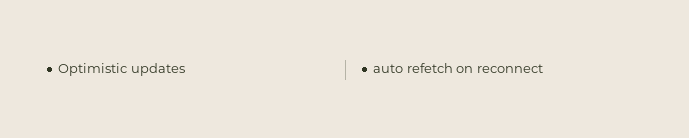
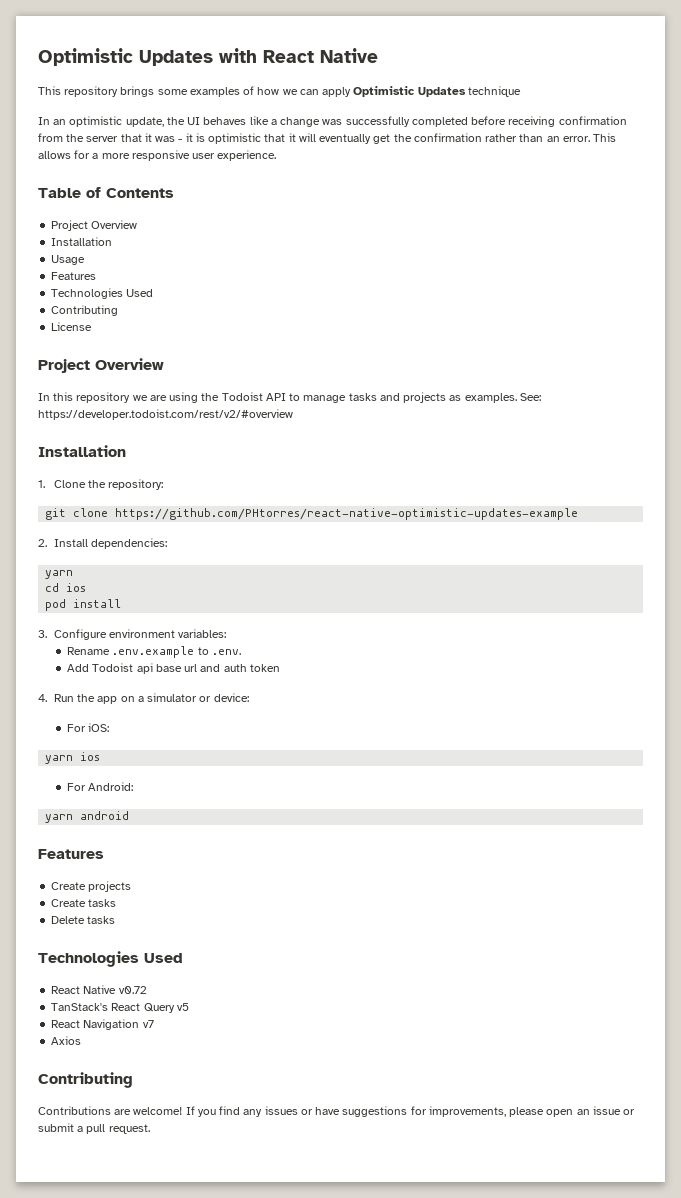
[58,63,185,76] [373,63,543,73] Optimistic updates // auto refetch on reconnect -> [38,48,378,66] [38,86,521,97] [38,116,627,127] [38,133,617,144] [38,150,277,161] [38,187,174,198] [51,220,138,231] [51,237,113,246] [51,255,86,265] [51,272,97,280] [51,288,154,299] [51,305,119,316] [51,322,93,331] [38,358,164,373] [38,392,541,403] [38,409,293,420] [38,445,126,457] [38,479,164,490] [45,508,579,520] [38,538,168,549] [45,570,74,579] [45,583,87,592] [45,599,122,611] [38,629,227,640] [67,646,241,658] [67,663,280,674] [38,693,249,704] [67,723,110,732] [45,752,101,764] [67,782,134,791] [45,811,130,823] [38,849,104,859] [51,881,132,892] [51,899,117,907] [51,916,116,924] [38,951,183,967] [51,985,147,994] [51,1003,189,1013] [51,1019,154,1030] [51,1036,82,1045] [38,1072,133,1088] [38,1106,636,1117] [38,1123,150,1134] Optimistic Updates with React Native // This repository brings some examples of how we can apply Optimistic Updates technique // In an optimistic update, the UI behaves like a change was successfully completed before receiving confirmation from the server that it was - it is optimistic that it will eventually get the confirmation rather than an error. This allows for a more responsive user experience. // Table of Contents // Project Overview // Installation // Usage // Features // Technologies Used // Contributing // License // Project Overview // In this repository we are using the Todoist API to manage tasks and projects as examples. See: https://developer.todoist.com/rest/v2/#overview // Installation // 1. Clone the repository: // git clone https://github.com/PHtorres/react-native-optimistic-updates-example // 2. Install dependencies: // yarn // cd ios // pod install // 3. Configure environment variables: // Rename .env.example to .env. // Add Todoist api base url and auth token // 4. Run the app on a simulator or device: // For iOS: // yarn ios // For Android: // yarn android // Features // Create projects // Create tasks // Delete tasks // Technologies Used // React Native v0.72 // TanStack's React Query v5 // React Navigation v7 // Axios // Contributing // Contributions are welcome! If you find any issues or have suggestions for improvements, please open an issue or submit a pull request.

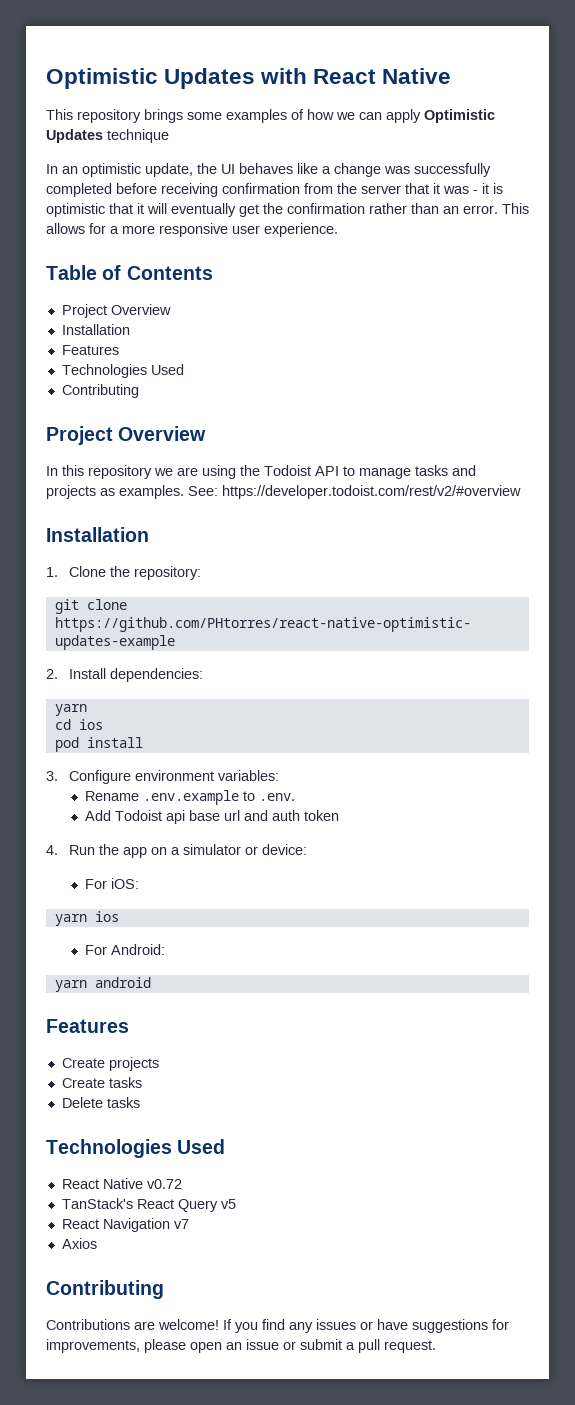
[51,255,86,265] // Usage -> (130, 329) none
[51,322,93,331] // License -> (139, 391) none

